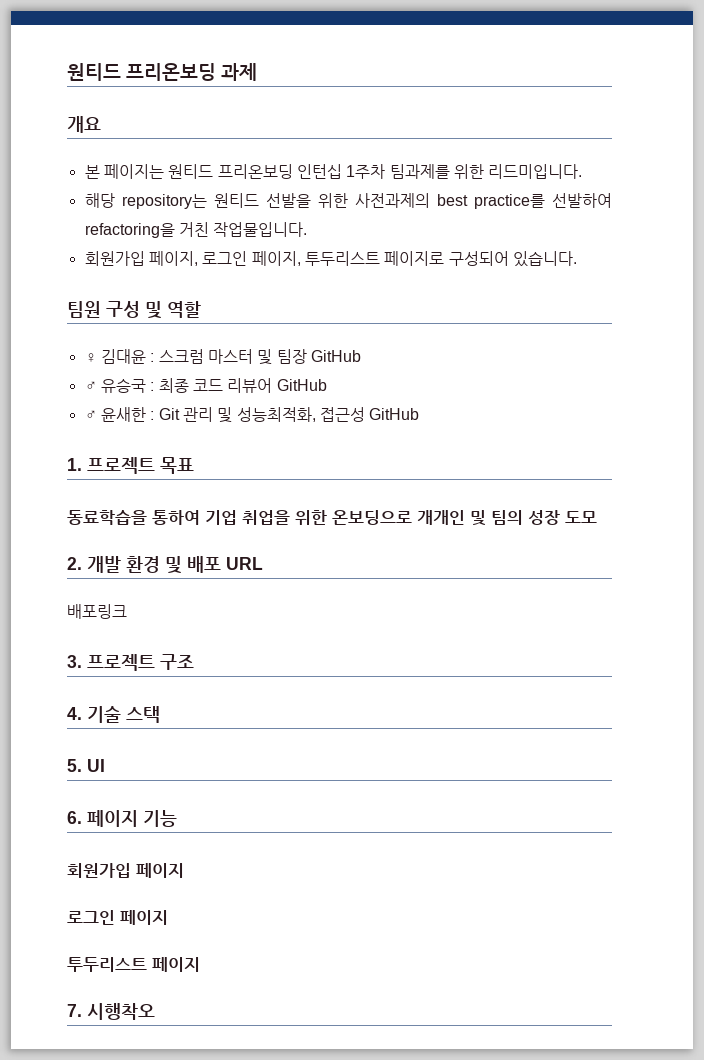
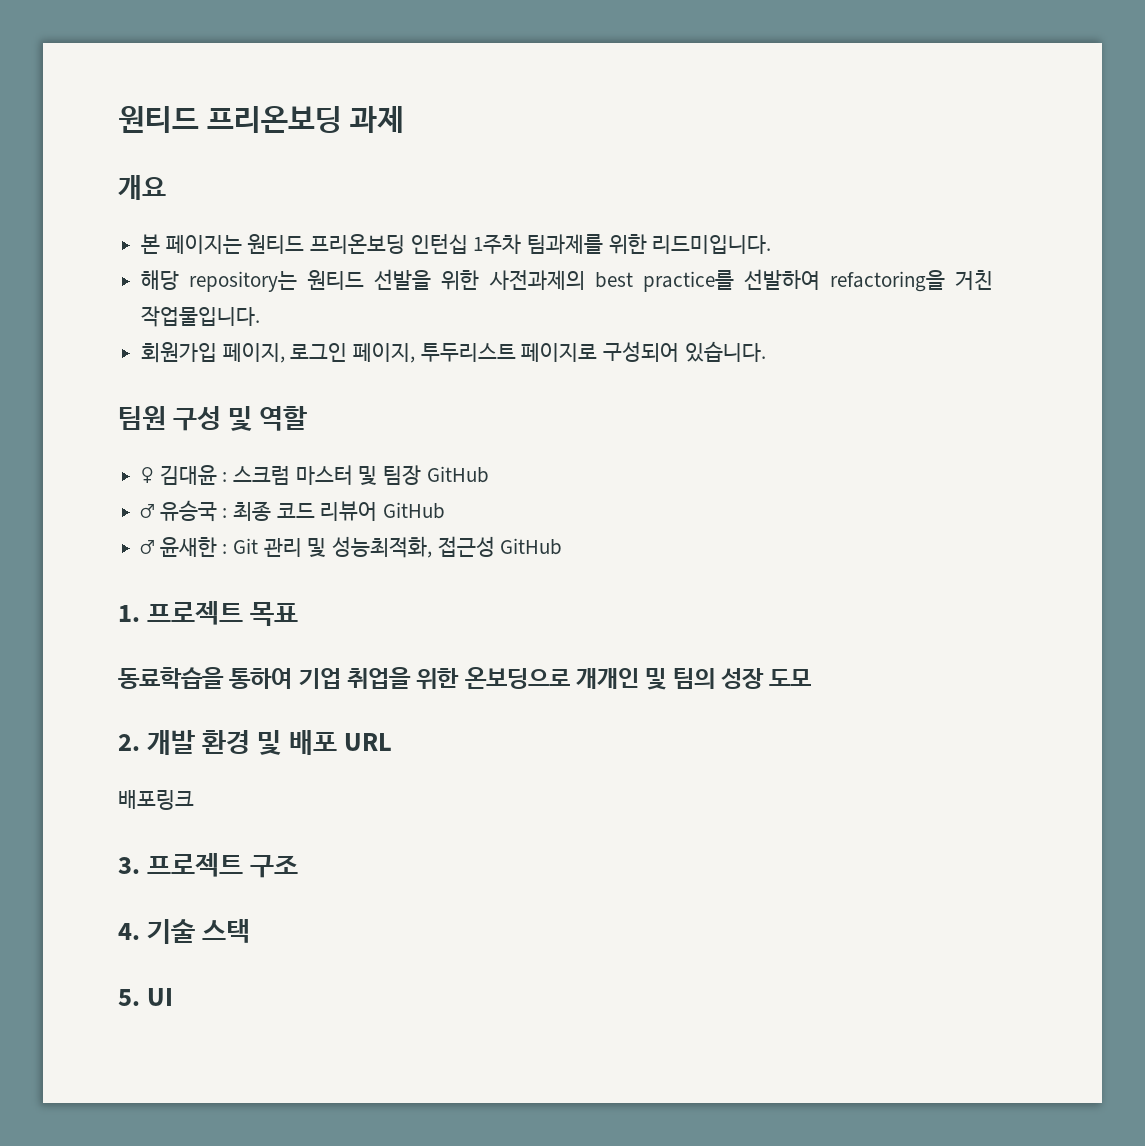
[67,810,177,827] [67,863,184,878] [67,910,168,925] [67,957,200,972] [67,1003,155,1020] // 6. 페이지 기능 // 회원가입 페이지 // 로그인 페이지 // 투두리스트 페이지 // 7. 시행착오 -> (174, 997) none

